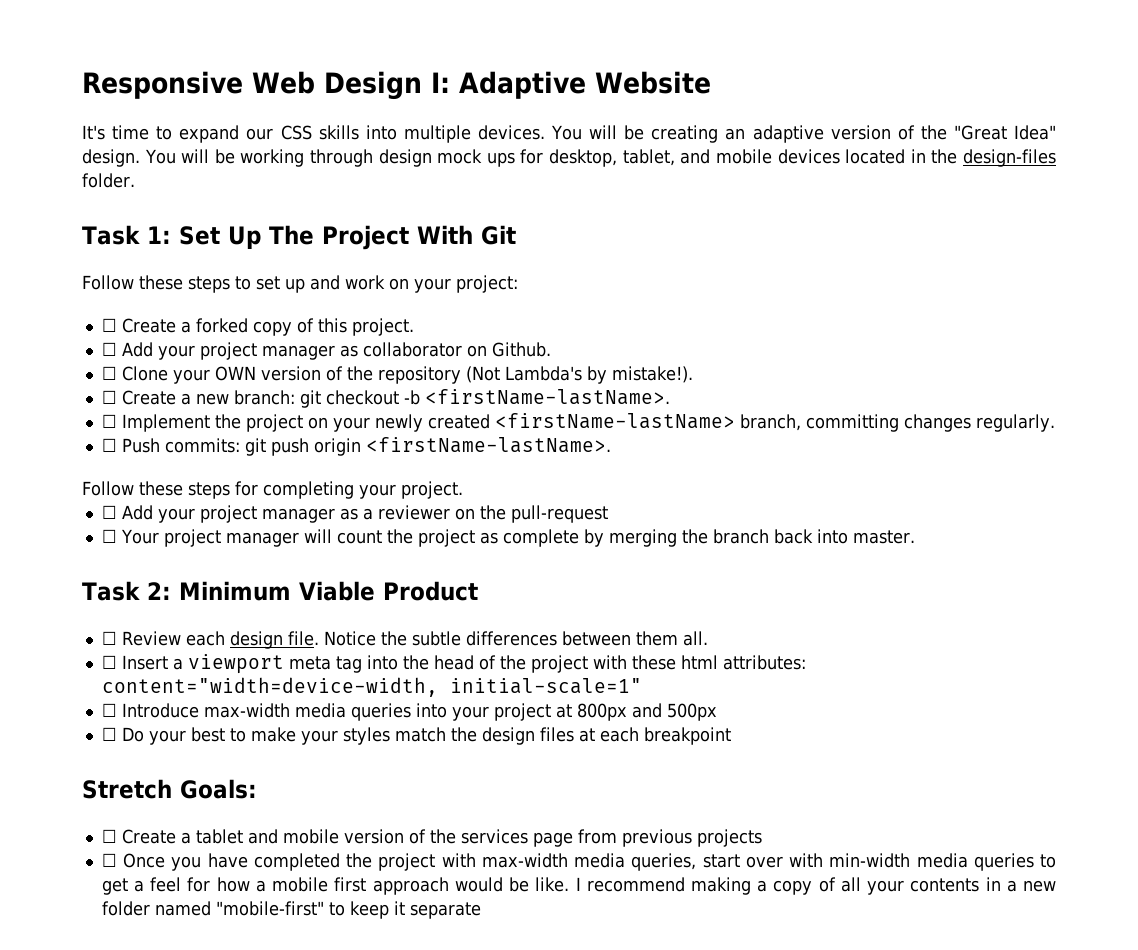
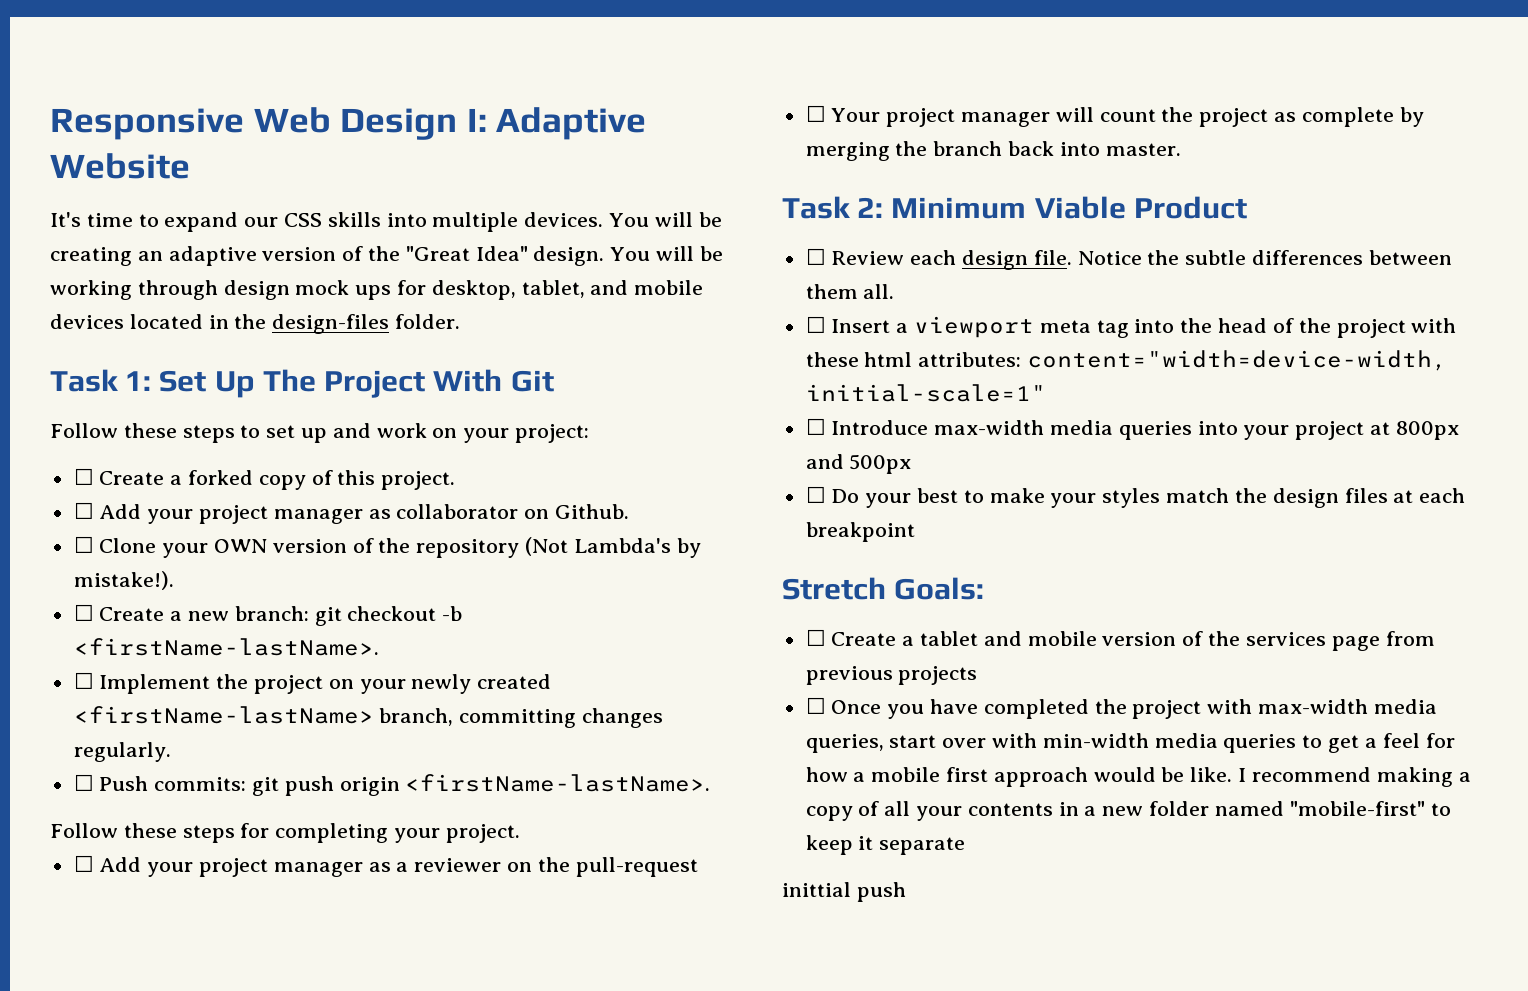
(481, 910) none -> [782,882,906,902] // inittial push

